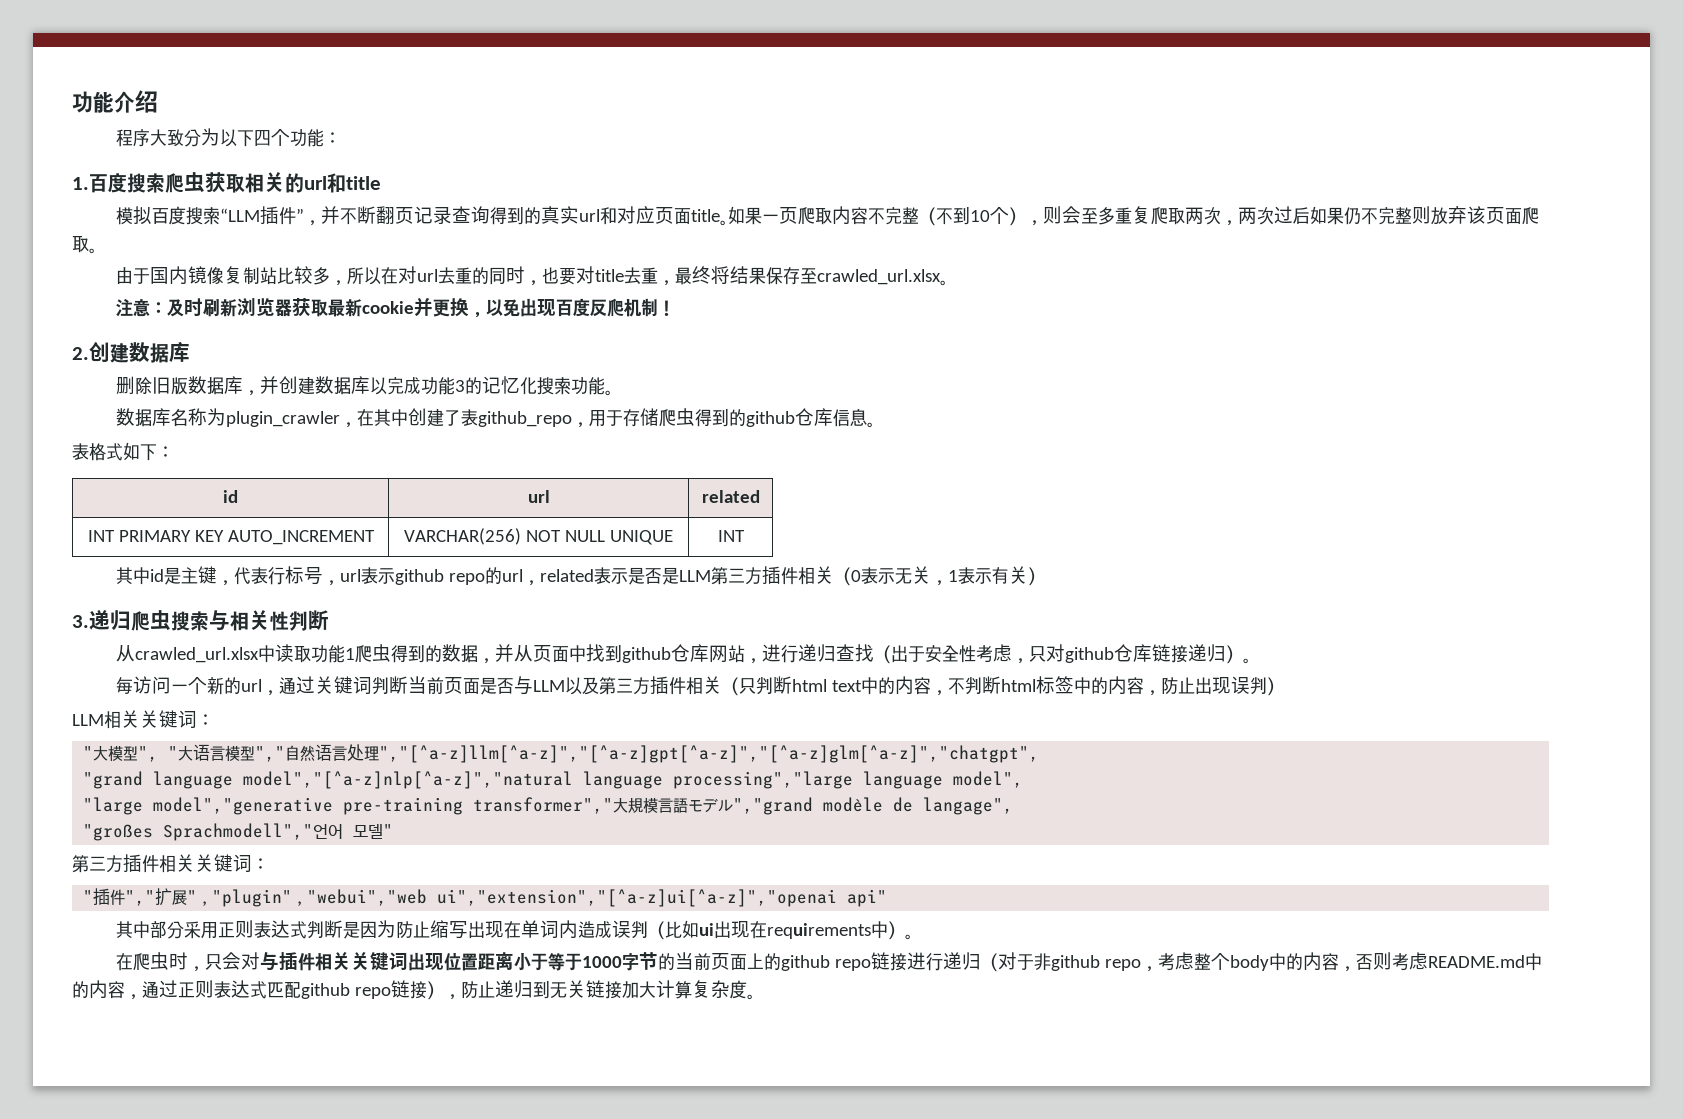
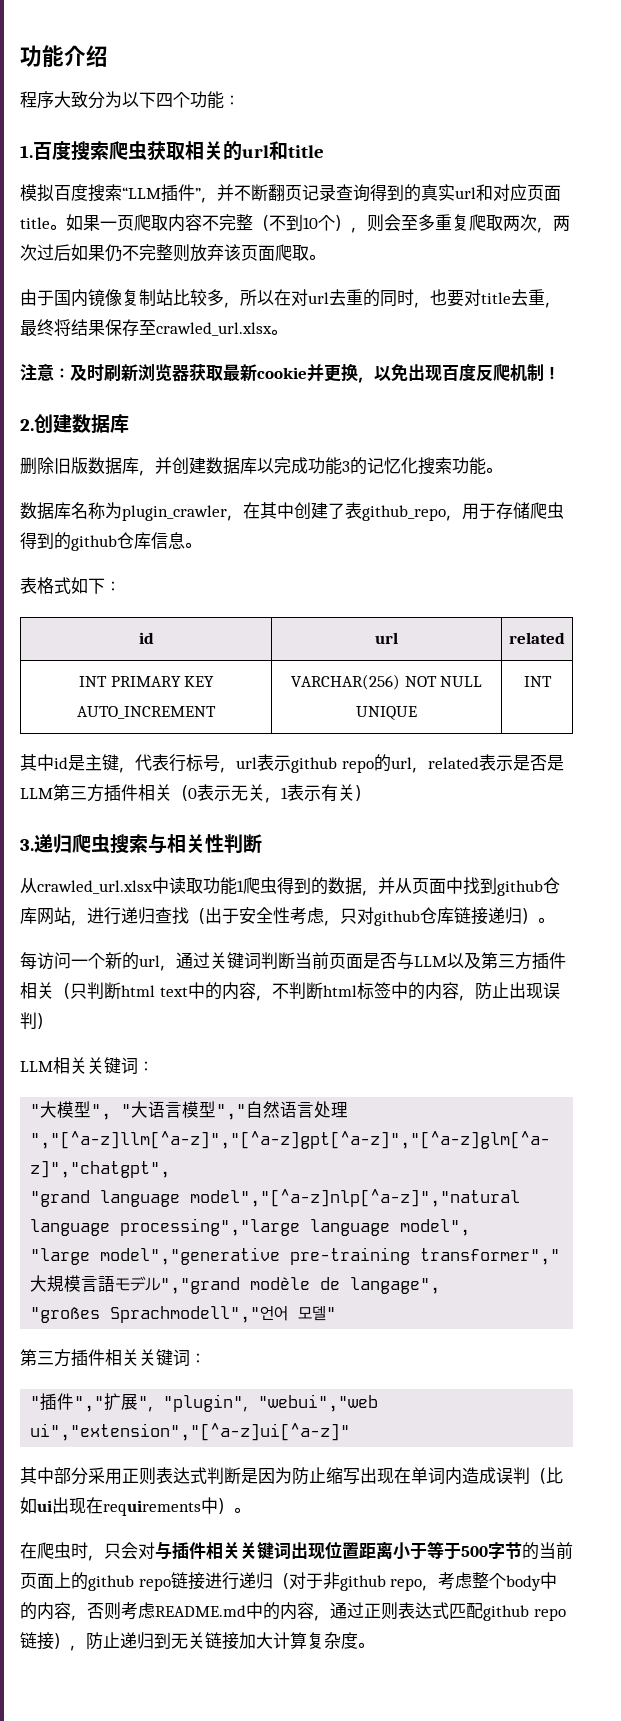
[437,889,888,907] ui","extension","[^a-z]ui[^a-z]","openai api" -> [30,1423,351,1441] ui","extension","[^a-z]ui[^a-z]"
[582,956,623,968] 1000 -> [461,1546,488,1557] 500

